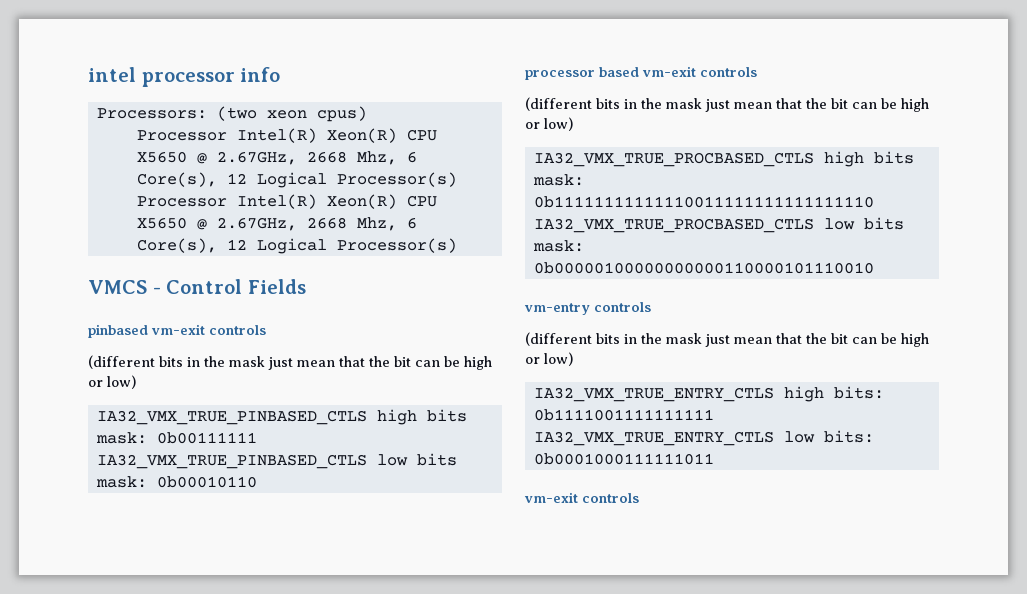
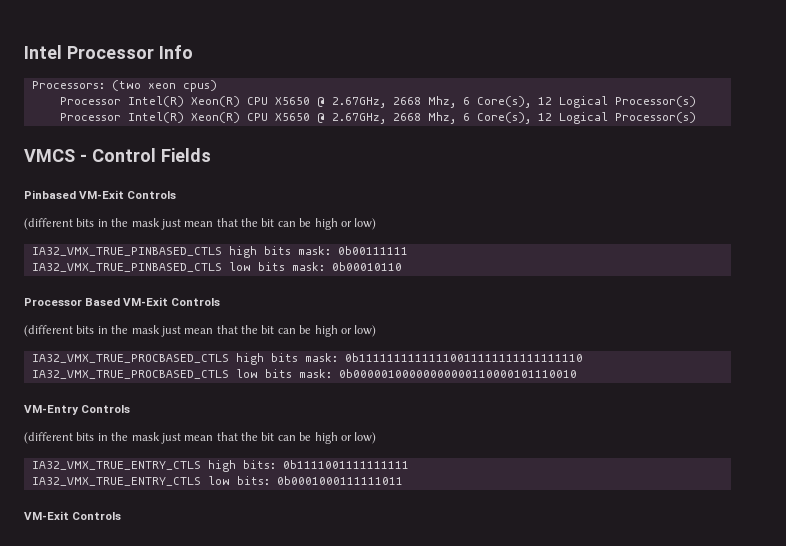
[88,67,281,87] intel processor info -> [24,45,193,59] Intel Processor Info
[88,324,266,338] pinbased vm-exit controls -> [24,190,177,199] Pinbased VM-Exit Controls
[525,66,757,80] processor based vm-exit controls -> [24,297,221,306] Processor Based VM-Exit Controls
[524,302,651,315] vm-entry controls -> [24,405,131,415] VM-Entry Controls
[524,492,639,503] vm-exit controls -> [24,511,122,520] VM-Exit Controls

